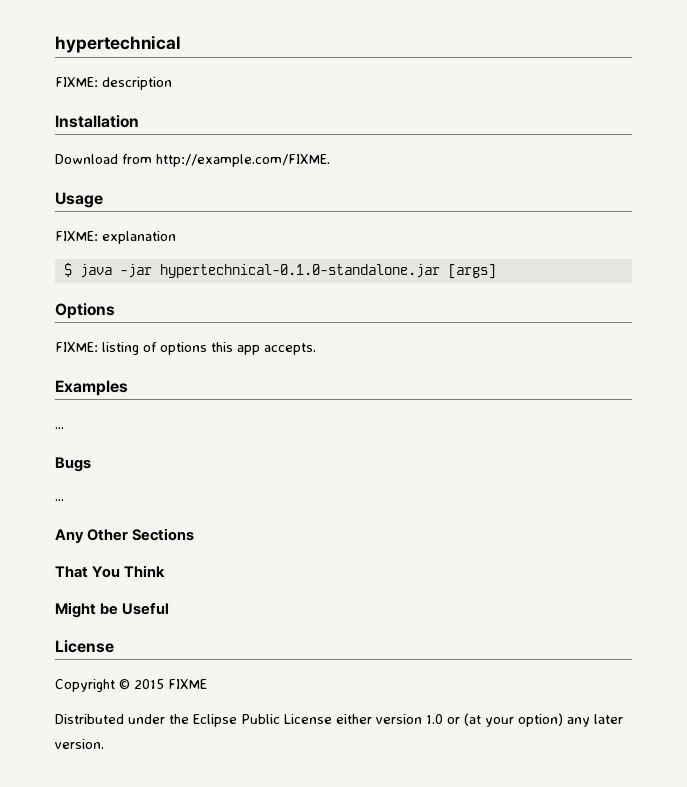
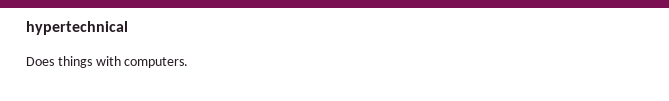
[55,77,172,90] [55,115,139,128] [55,154,330,167] [55,192,103,208] [55,231,176,244] [63,263,496,279] [55,303,115,319] [55,342,316,355] [55,380,128,396] [55,427,64,429] [55,457,91,472] [55,499,64,501] [55,528,195,543] [55,565,166,578] [55,602,170,618] [55,640,114,653] [55,679,207,692] [55,713,623,727] [55,739,104,749] FIXME: description // Installation // Download from http://example.com/FIXME. // Usage // FIXME: explanation // $ java -jar hypertechnical-0.1.0-standalone.jar [args] // Options // FIXME: listing of options this app accepts. // Examples // ... // Bugs // ... // Any Other Sections // That You Think // Might be Useful // License // Copyright © 2015 FIXME // Distributed under the Eclipse Public License either version 1.0 or (at your option) any later version. -> [26,56,189,68] Does things with computers.

